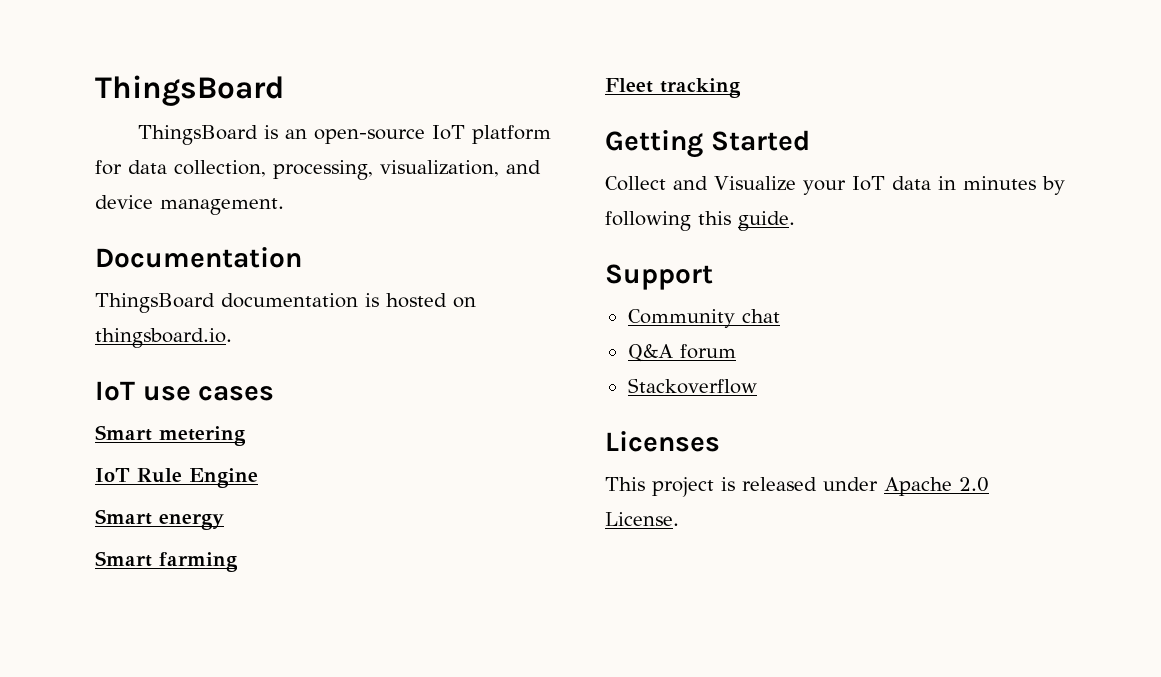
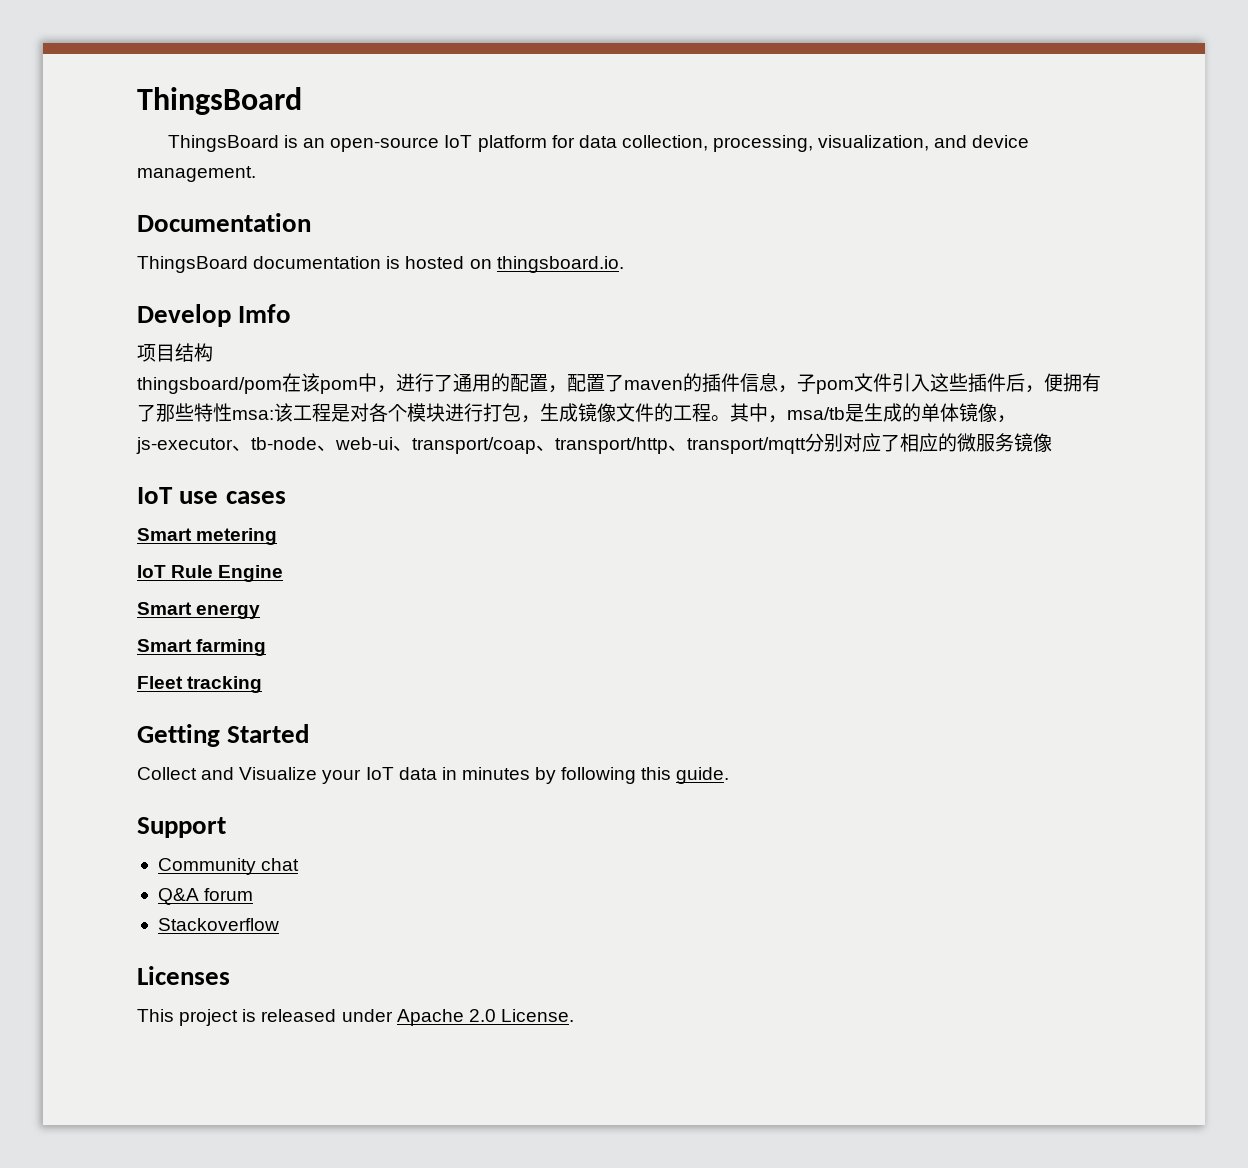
(232, 338) none -> [137,304,292,327] [137,343,213,362] [137,373,1101,394] [137,403,1016,423] [136,433,1052,454] // Develop Imfo // 项目结构 // thingsboard/pom在该pom中，进行了通用的配置，配置了maven的插件信息，子pom文件引入这些插件后，便拥有了那些特性msa:该工程是对各个模块进行打包，生成镜像文件的工程。其中，msa/tb是生成的单体镜像，js-executor、tb-node、web-ui、transport/coap、transport/http、transport/mqtt分别对应了相应的微服务镜像

